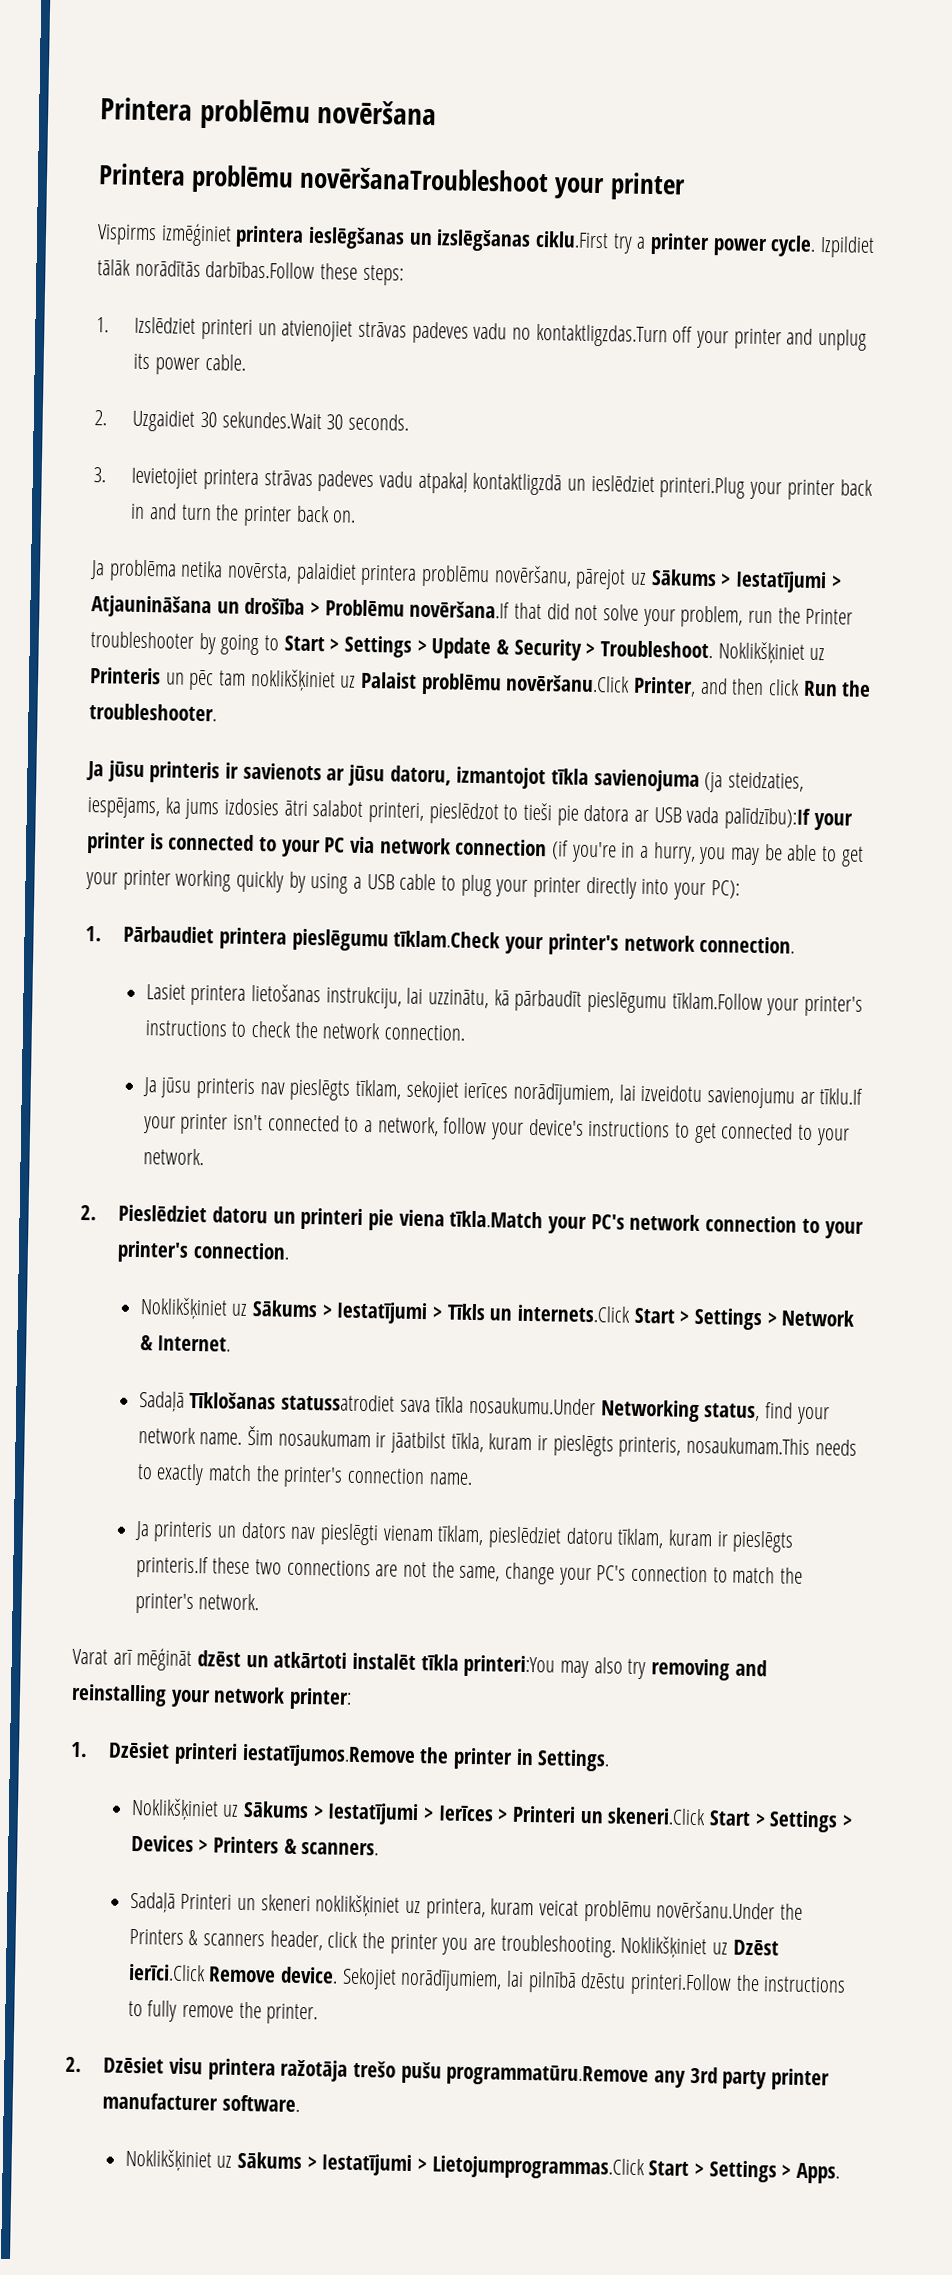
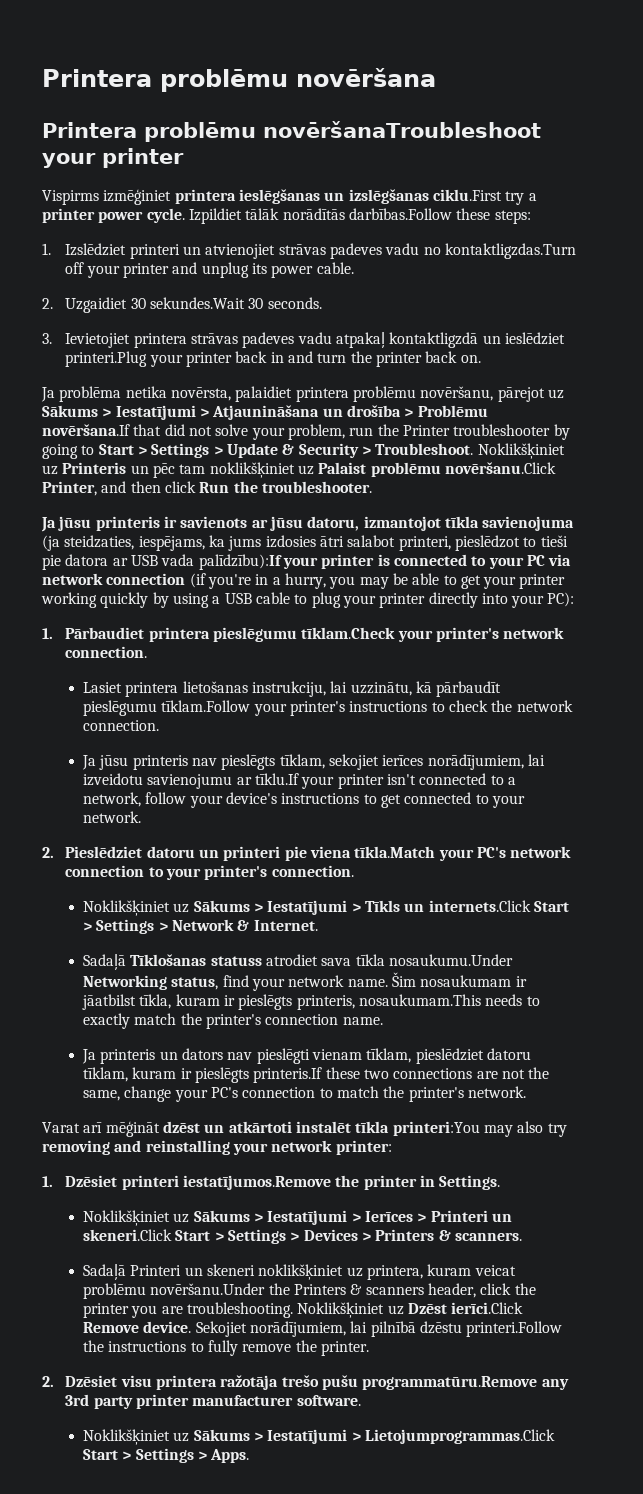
[280,1393,395,1412] statussatrodiet -> [210,954,318,966] statuss atrodiet

